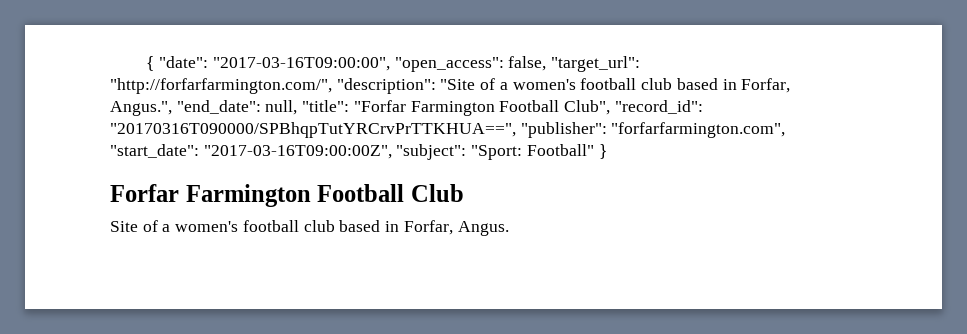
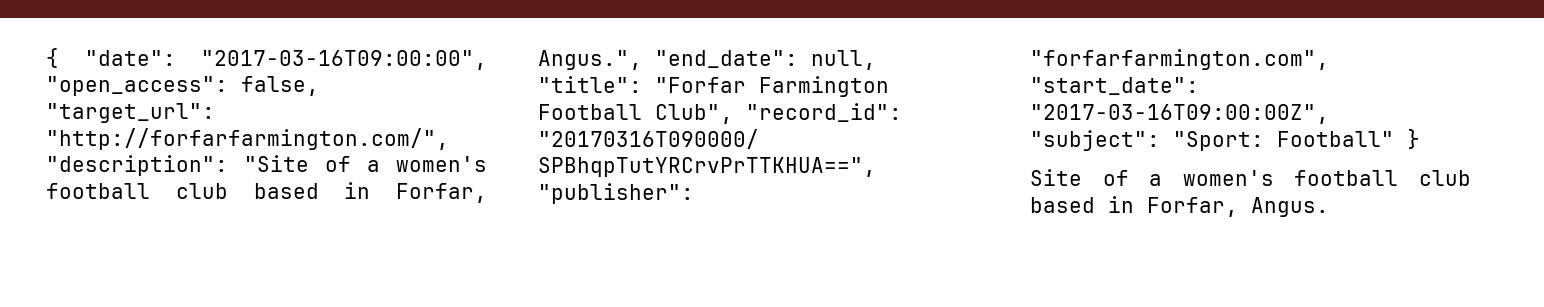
[110,184,464,207] // Forfar Farmington Football Club -> (1420, 139) none

